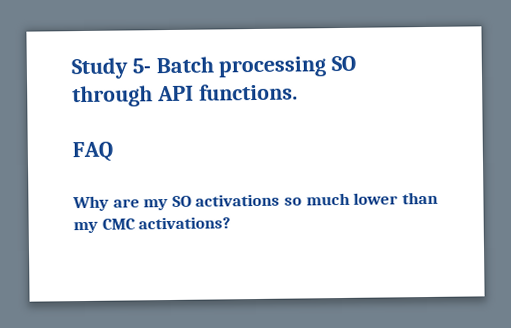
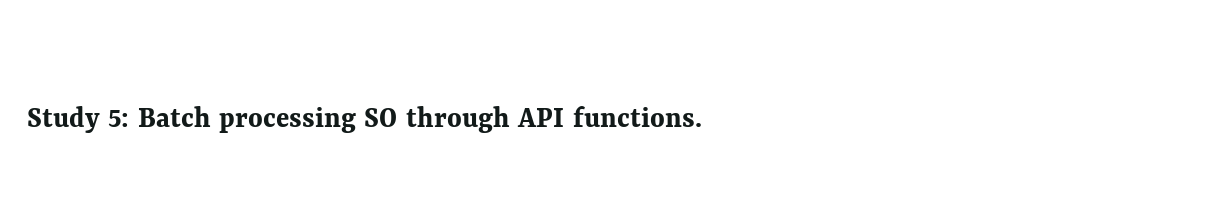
[131,58,151,74] 5- -> [108,110,130,127] 5:
[72,141,113,163] [72,191,438,212] [73,216,232,234] // FAQ // Why are my SO activations so much lower than my CMC activations? -> (702, 116) none

